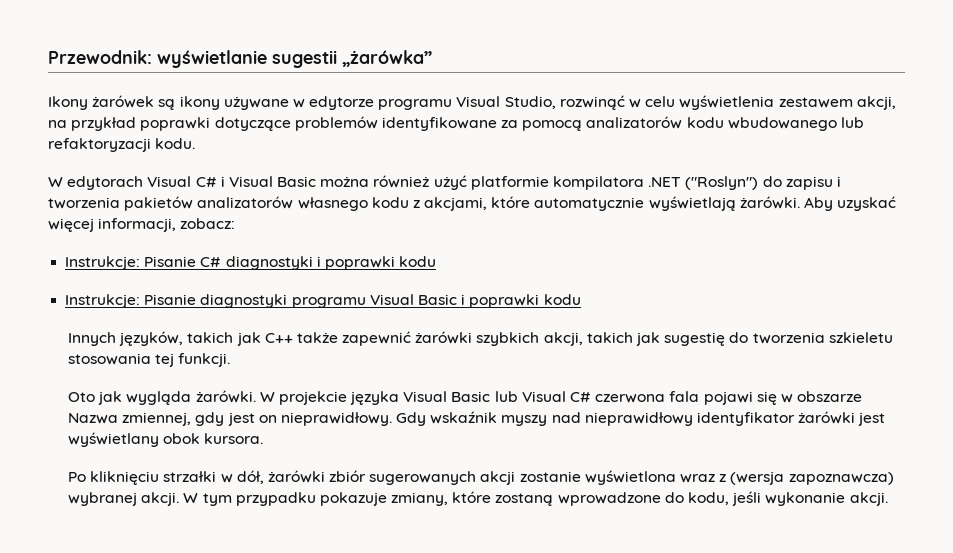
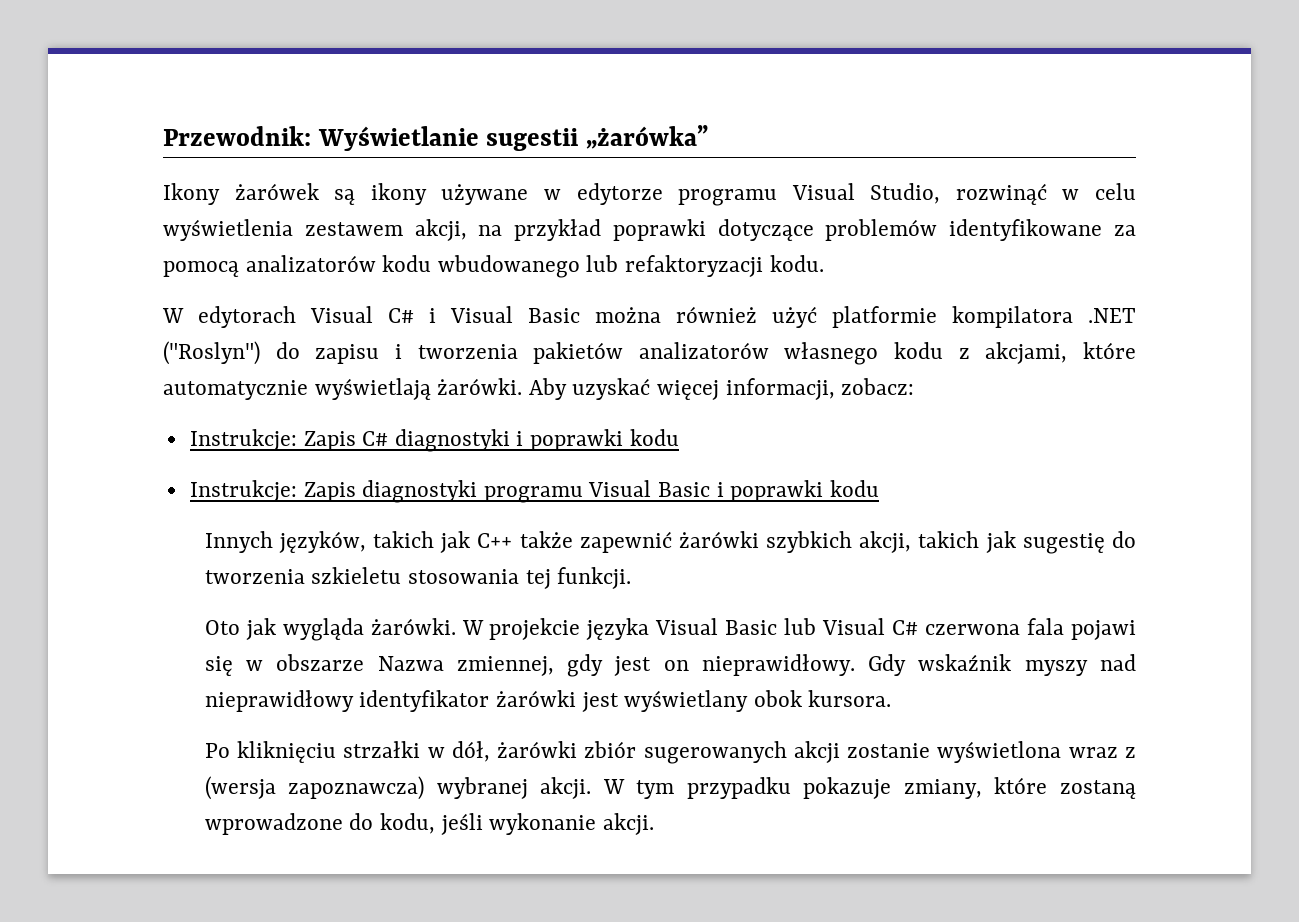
[157,50,267,68] wyświetlanie -> [317,126,479,151] Wyświetlanie
[144,256,197,267] Pisanie -> [303,431,356,451] Zapis
[144,294,197,305] Pisanie -> [303,482,356,502] Zapis

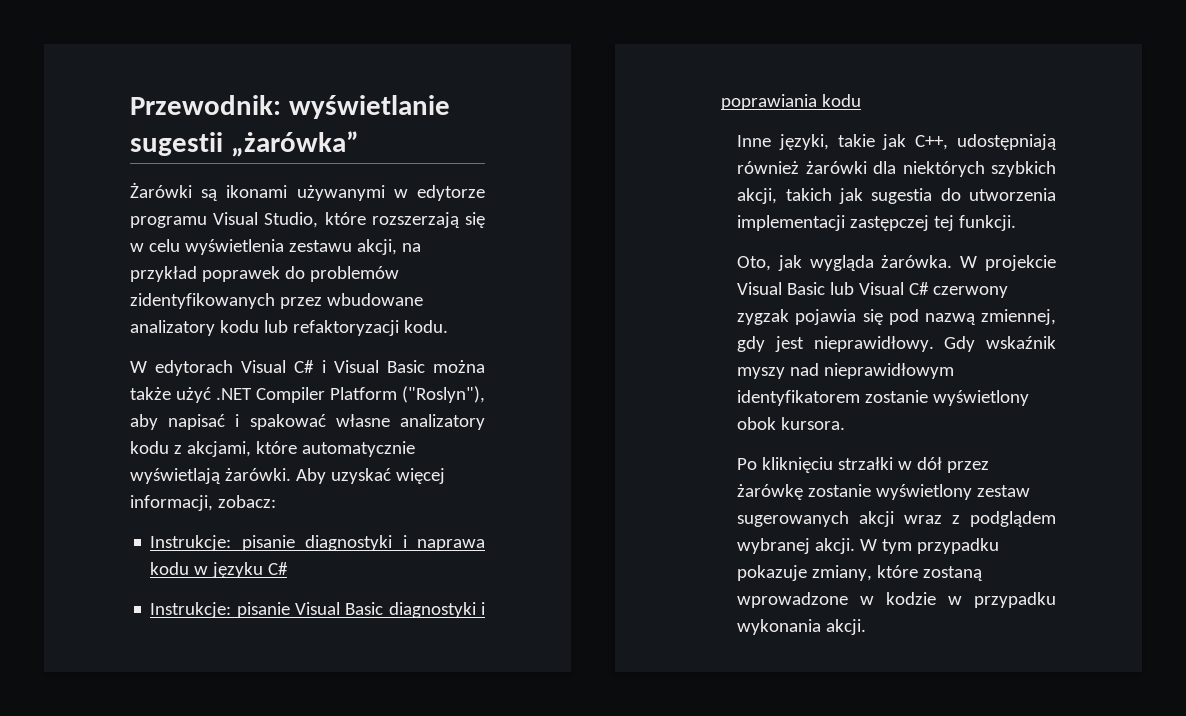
[317,126,479,151] Wyświetlanie -> [288,95,450,119] wyświetlanie
[163,183,529,205] Ikony żarówek są ikony używane -> [130,182,385,201] Żarówki są ikonami używanymi
[955,183,1047,205] rozwinąć -> [324,212,485,228] które rozszerzają się
[304,222,403,236] zestawem -> [288,240,352,252] zestawu
[612,219,1137,241] [163,255,580,278] poprawki dotyczące problemów identyfikowane za pomocą analizatorów kodu wbudowanego -> [201,266,399,282] [130,293,423,309] [130,320,259,336] poprawek do problemów zidentyfikowanych przez wbudowane analizatory kodu
[676,306,1136,328] [163,341,879,365] również użyć platformie kompilatora .NET ("Roslyn") do zapisu i tworzenia pakietów analizatorów własnego -> [130,386,485,403] [130,414,485,430] także użyć .NET Compiler Platform ("Roslyn"), aby napisać i spakować własne analizatory
[303,429,679,452] [189,480,879,503] [204,531,1136,554] [204,567,519,584] Zapis C# diagnostyki i poprawki kodu // Instrukcje: Zapis diagnostyki programu Visual Basic i poprawki kodu // Innych języków, takich jak C++ także zapewnić żarówki szybkich akcji, takich jak sugestię do tworzenia szkieletu stosowania -> [241,535,485,551] [150,562,289,578] [150,602,485,618] [721,94,862,110] [737,134,1056,150] [737,161,1056,177] [737,188,1056,204] [737,215,930,231] pisanie diagnostyki i naprawa kodu w języku C# // Instrukcje: pisanie Visual Basic diagnostyki i poprawiania kodu // Inne języki, takie jak C++, udostępniają również żarówki dla niektórych szybkich akcji, takich jak sugestia do utworzenia implementacji zastępczej
[204,620,240,635] Oto -> [737,256,772,271] Oto,
[370,618,456,635] żarówki. -> [881,255,953,268] żarówka.
[586,618,650,640] języka -> (1056, 263) none
[925,618,1137,640] [204,654,444,676] czerwona fala pojawi się w obszarze Nazwa -> [933,286,1009,298] [737,309,975,325] czerwony zygzak pojawia się pod nazwą
[663,660,689,671] on -> (804, 344) none
[204,690,749,712] nieprawidłowy identyfikator żarówki jest wyświetlany -> [824,363,955,379] [737,390,1030,406] nieprawidłowym identyfikatorem zostanie wyświetlony
[451,741,1136,764] [204,776,425,800] dół, żarówki zbiór sugerowanych akcji zostanie wyświetlona wraz z (wersja zapoznawcza) -> [917,457,990,473] [737,484,1031,500] [737,511,1056,527] dół przez żarówkę zostanie wyświetlony zestaw sugerowanych akcji wraz z podglądem
[349,813,597,835] do kodu, jeśli wykonanie -> [860,592,1056,608] [737,619,822,635] w kodzie w przypadku wykonania

